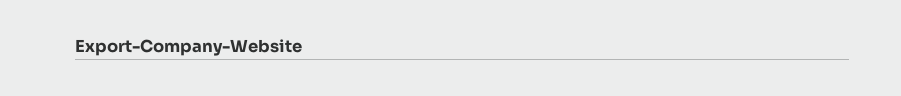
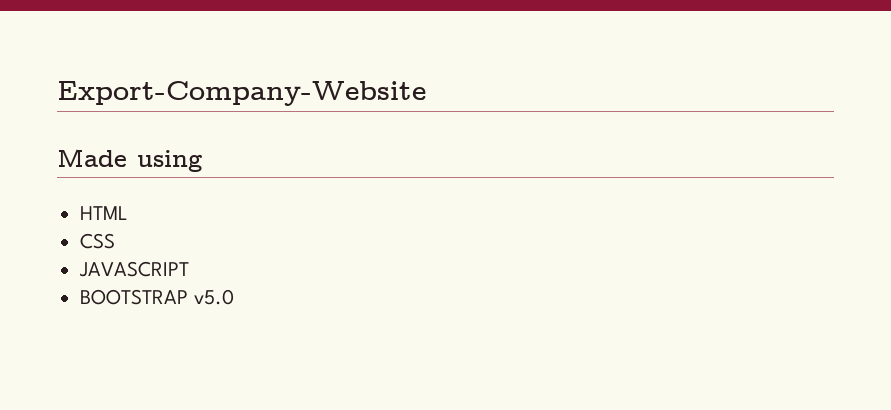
(302, 47) none -> [57,149,202,172] [80,206,129,220] [80,233,116,249] [79,261,190,277] [80,289,234,305] // Made using // HTML // CSS // JAVASCRIPT // BOOTSTRAP v5.0

